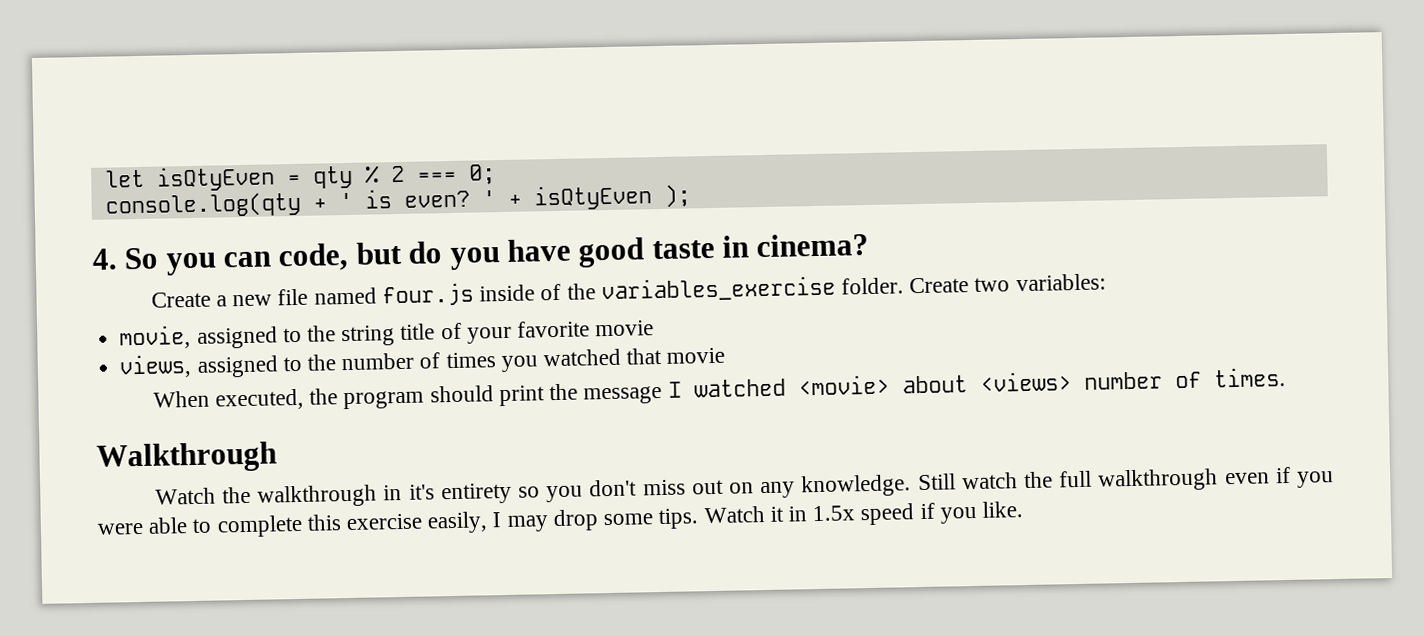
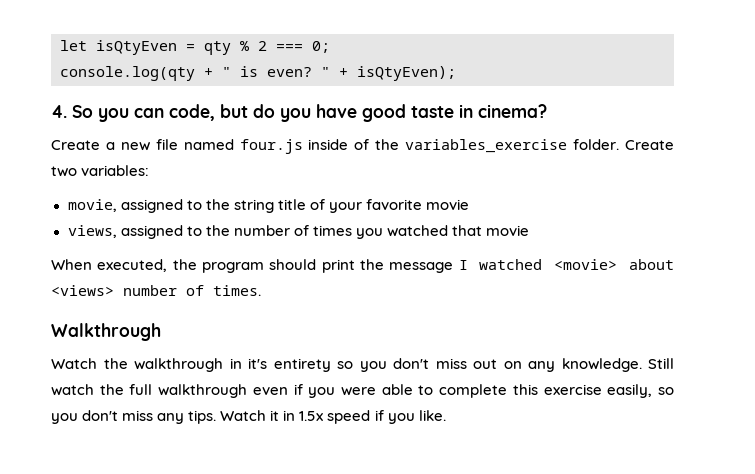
[338,192,353,210] ' -> [222,67,231,77] "
[481,184,691,211] ' + isQtyEven ); -> [321,66,456,81] " + isQtyEven);
[492,509,654,532] I may drop some -> [658,387,674,395] [51,410,185,424] so you don't miss any

